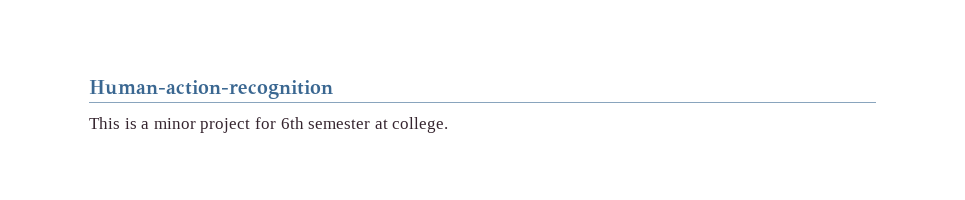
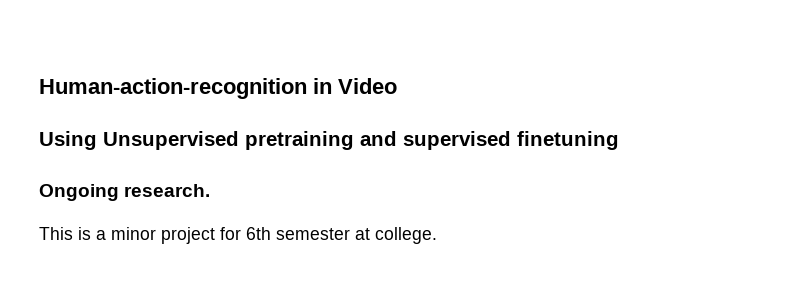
(333, 89) none -> [313,78,397,94] [39,131,619,150] [39,184,211,201] in Video // Using Unsupervised pretraining and supervised finetuning // Ongoing research.

